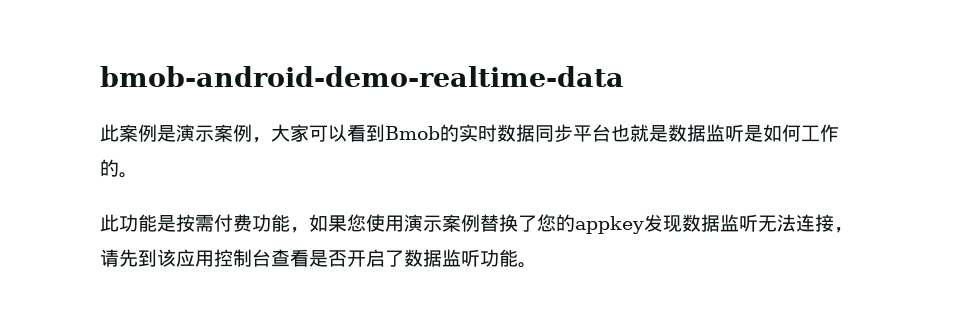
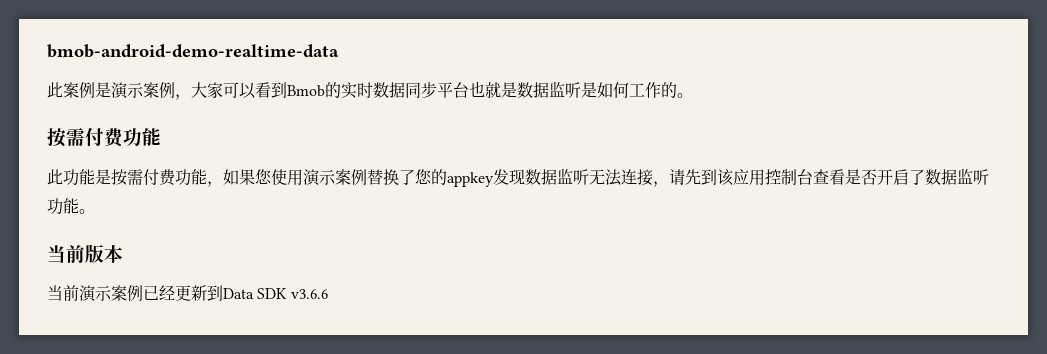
(138, 175) none -> [47,128,161,147] // 按需付费功能
(537, 265) none -> [47,244,123,263] [47,285,328,302] // 当前版本 // 当前演示案例已经更新到Data SDK v3.6.6

